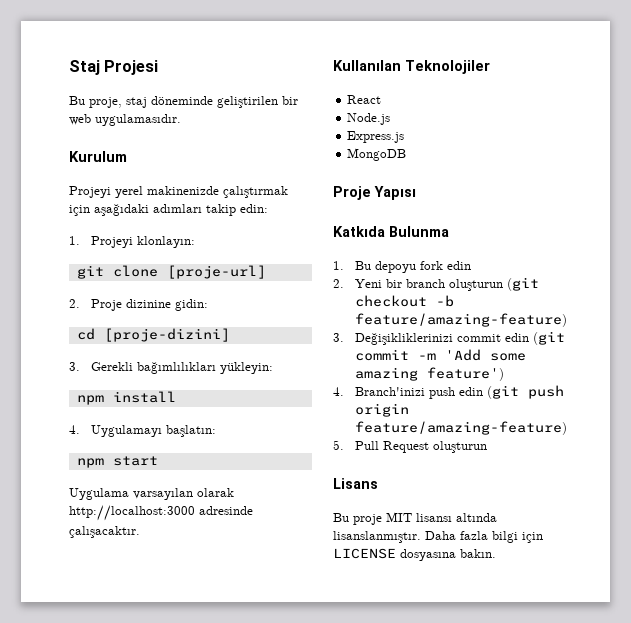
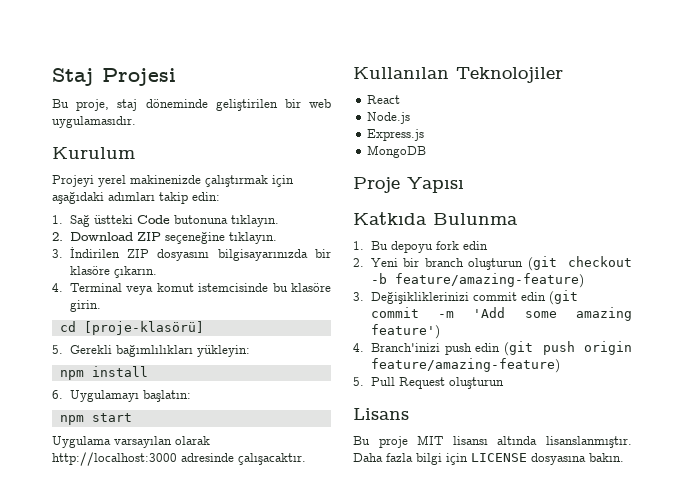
[91,236,196,248] [76,265,266,279] [69,299,209,311] Projeyi klonlayın: // git clone [proje-url] // 2. Proje dizinine gidin: -> [69,215,279,227] [52,232,277,244] [52,247,331,261] [69,266,157,278] [52,283,331,295] [69,300,101,312] Sağ üstteki Code butonuna tıklayın. // 2. Download ZIP seçeneğine tıklayın. // 3. İndirilen ZIP dosyasını bilgisayarınızda bir klasöre çıkarın. // 4. Terminal veya komut istemcisinde bu klasöre girin.
[103,328,230,342] [69,362,80,371] [proje-dizini] // 3. -> [83,321,204,335] [52,345,63,354] [proje-klasörü] // 5.
[69,425,80,434] 4. -> [52,390,63,399] 6.

